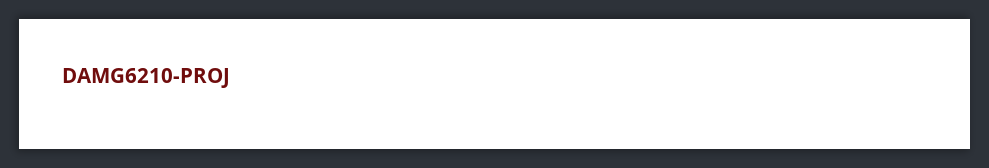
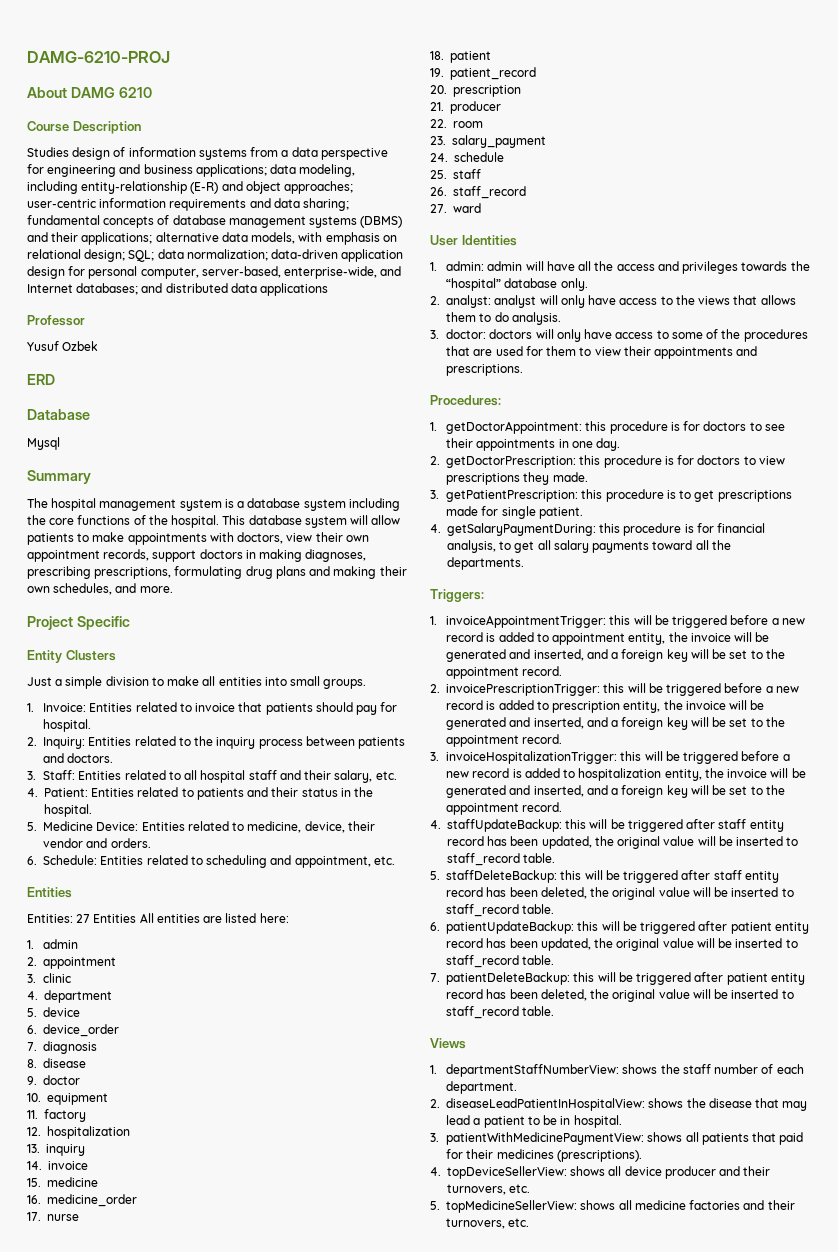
[62,68,230,88] DAMG6210-PROJ -> [27,51,170,63] [27,87,152,98] [27,121,141,134] [27,147,388,160] [27,164,356,177] [27,181,354,194] [27,198,350,211] [27,215,403,228] [27,232,397,245] [27,249,404,262] [27,266,402,279] [27,283,329,296] [27,315,85,326] [27,341,99,351] [27,374,55,385] [27,409,90,420] [27,437,60,450] [27,470,91,484] [27,498,400,511] [27,515,401,528] [27,532,369,545] [27,549,367,562] [27,566,407,579] [27,583,173,595] [27,616,130,630] [27,650,116,663] [27,676,367,689] [27,702,398,715] [43,719,92,732] [27,736,406,749] [43,753,114,763] [27,770,397,783] [27,787,374,800] [44,804,92,817] [27,821,375,833] [43,838,151,848] [27,855,395,868] [27,887,72,898] [27,913,289,923] [27,939,79,949] [27,957,117,969] [27,973,72,983] [27,990,112,1003] [27,1007,81,1017] [27,1024,120,1037] [27,1041,98,1054] [27,1058,87,1068] [27,1075,81,1085] [27,1093,108,1105] [27,1109,86,1122] [27,1126,130,1139] [27,1144,85,1156] [27,1161,88,1170] [27,1177,98,1187] [27,1194,137,1207] [27,1212,79,1221] [430,51,491,63] [430,67,536,80] [430,85,521,97] [430,101,501,114] [430,119,483,128] [430,135,546,148] [430,152,504,162] [430,169,481,179] [430,186,526,199] [430,203,481,213] [430,235,517,246] [430,261,810,274] [446,278,588,291] [430,295,796,308] [446,312,561,325] [430,329,808,342] [446,346,758,359] [446,364,524,376] [430,395,501,406] [430,421,785,434] [446,438,621,451] [430,455,785,468] [446,472,588,485] [430,489,792,502] [446,506,583,519] [430,523,766,536] [447,540,731,553] [447,557,524,570] [430,589,484,602] [430,615,805,628] [446,632,770,645] [446,649,785,662] [446,666,563,679] [430,683,799,696] [446,700,765,713] [446,717,785,730] [446,734,563,747] [430,751,790,764] [446,768,806,781] [446,785,785,798] [446,802,563,815] [430,819,784,832] [447,836,799,849] [447,853,556,866] [430,870,779,883] [446,887,794,900] [446,904,555,917] [430,921,809,934] [446,938,798,951] [446,955,555,968] [430,972,805,985] [446,989,794,1002] [446,1006,555,1019] [430,1038,466,1049] [430,1064,804,1077] [446,1081,518,1094] [430,1098,808,1111] [446,1115,622,1128] [430,1132,804,1145] [446,1149,642,1162] [430,1166,771,1179] [447,1184,531,1195] [430,1200,795,1213] [446,1218,530,1229] DAMG-6210-PROJ // About DAMG 6210 // Course Description // Studies design of information systems from a data perspective for engineering and business applications; data modeling, including entity-relationship (E-R) and object approaches; user-centric information requirements and data sharing; fundamental concepts of database management systems (DBMS) and their applications; alternative data models, with emphasis on relational design; SQL; data normalization; data-driven application design for personal computer, server-based, enterprise-wide, and Internet databases; and distributed data applications // Professor // Yusuf Ozbek // ERD // Database // Mysql // Summary // The hospital management system is a database system including the core functions of the hospital. This database system will allow patients to make appointments with doctors, view their own appointment records, support doctors in making diagnoses, prescribing prescriptions, formulating drug plans and making their own schedules, and more. // Project Specific // Entity Clusters // Just a simple division to make all entities into small groups. // 1. Invoice: Entities related to invoice that patients should pay for hospital. // 2. Inquiry: Entities related to the inquiry process between patients and doctors. // 3. Staff: Entities related to all hospital staff and their salary, etc. // 4. Patient: Entities related to patients and their status in the hospital. // 5. Medicine Device: Entities related to medicine, device, their vendor and orders. // 6. Schedule: Entities related to scheduling and appointment, etc. // Entities // Entities: 27 Entities All entities are listed here: // 1. admin // 2. appointment // 3. clinic // 4. department // 5. device // 6. device_order // 7. diagnosis // 8. disease // 9. doctor // 10. equipment // 11. factory // 12. hospitalization // 13. inquiry // 14. invoice // 15. medicine // 16. medicine_order // 17. nurse // 18. patient // 19. patient_record // 20. prescription // 21. producer // 22. room // 23. salary_payment // 24. schedule // 25. staff // 26. staff_record // 27. ward // User Identities // 1. admin: admin will have all the access and privileges towards the “hospital” database only. // 2. analyst: analyst will only have access to the views that allows them to do analysis. // 3. doctor: doctors will only have access to some of the procedures that are used for them to view their appointments and prescriptions. // Procedures: // 1. getDoctorAppointment: this procedure is for doctors to see their appointments in one day. // 2. getDoctorPrescription: this procedure is for doctors to view prescriptions they made. // 3. getPatientPrescription: this procedure is to get prescriptions made for single patient. // 4. getSalaryPaymentDuring: this procedure is for financial analysis, to get all salary payments toward all the departments. // Triggers: // 1. invoiceAppointmentTrigger: this will be triggered before a new record is added to appointment entity, the invoice will be generated and inserted, and a foreign key will be set to the appointment record. // 2. invoicePrescriptionTrigger: this will be triggered before a new record is added to prescription entity, the invoice will be generated and inserted, and a foreign key will be set to the appointment record. // 3. invoiceHospitalizationTrigger: this will be triggered before a new record is added to hospitalization entity, the invoice will be generated and inserted, and a foreign key will be set to the appointment record. // 4. staffUpdateBackup: this will be triggered after staff entity record has been updated, the original value will be inserted to staff_record table. // 5. staffDeleteBackup: this will be triggered after staff entity record has been deleted, the original value will be inserted to staff_record table. // 6. patientUpdateBackup: this will be triggered after patient entity record has been updated, the original value will be inserted to staff_record table. // 7. patientDeleteBackup: this will be triggered after patient entity record has been deleted, the original value will be inserted to staff_record table. // Views // 1. departmentStaffNumberView: shows the staff number of each department. // 2. diseaseLeadPatientInHospitalView: shows the disease that may lead a patient to be in hospital. // 3. patientWithMedicinePaymentView: shows all patients that paid for their medicines (prescriptions). // 4. topDeviceSellerView: shows all device producer and their turnovers, etc. // 5. topMedicineSellerView: shows all medicine factories and their turnovers, etc.

